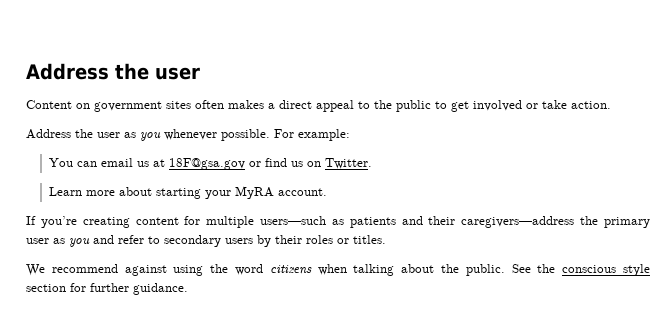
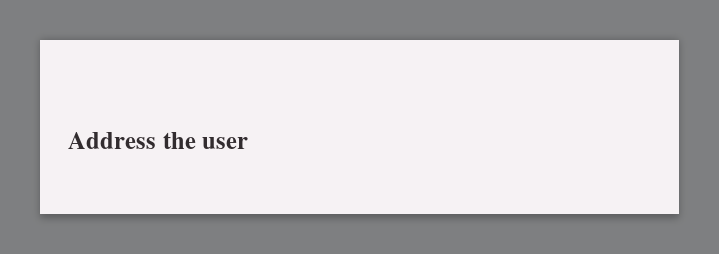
[26,63,200,80] [26,100,611,112] [26,129,350,141] [49,158,373,170] [49,186,328,199] [26,216,650,228] [26,235,386,247] [26,264,650,276] [26,283,188,295] Address the user // Content on government sites often makes a direct appeal to the public to get involved or take action. // Address the user as you whenever possible. For example: // You can email us at 18F@gsa.gov or find us on Twitter. // Learn more about starting your MyRA account. // If you’re creating content for multiple users—such as patients and their caregivers—address the primary user as you and refer to secondary users by their roles or titles. // We recommend against using the word citizens when talking about the public. See the conscious style section for further guidance. -> [68,132,249,149] Address the user

